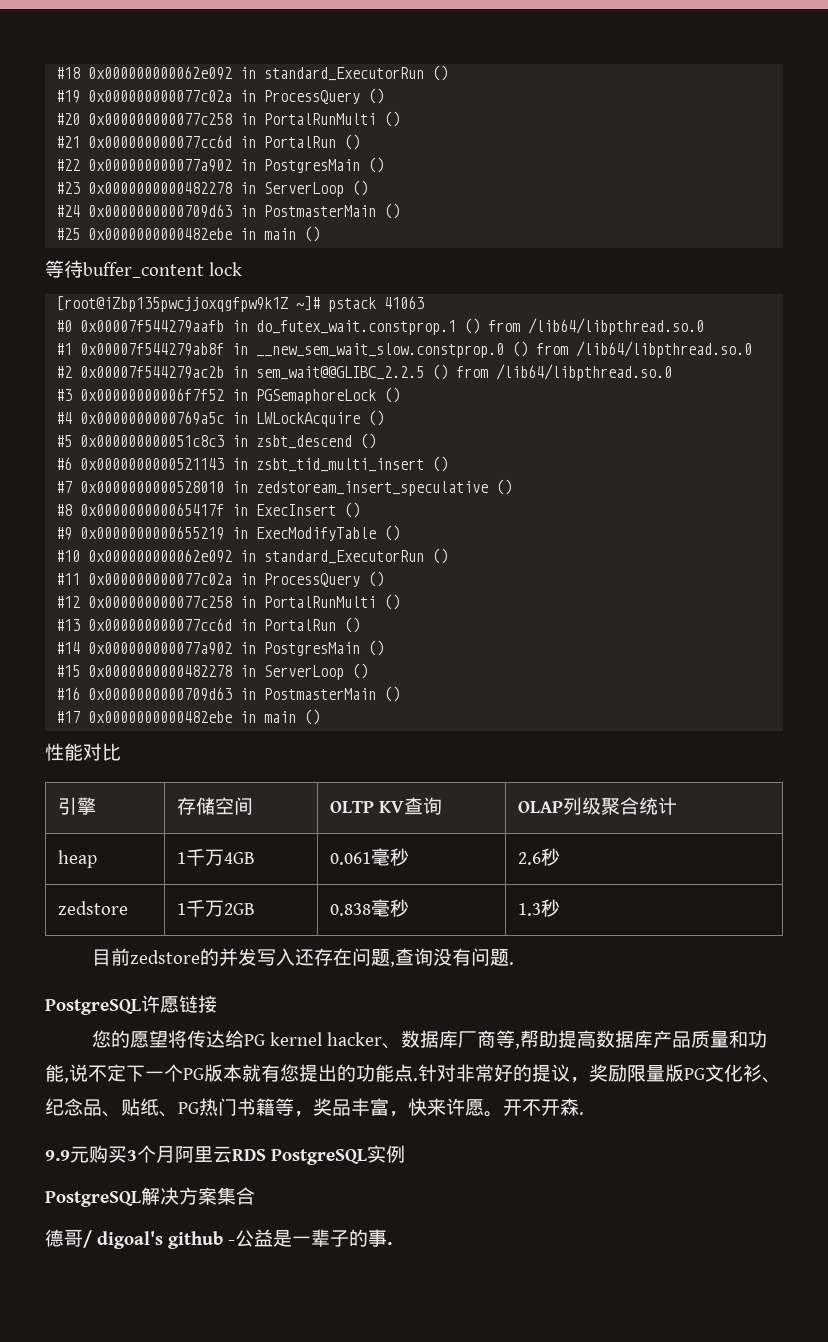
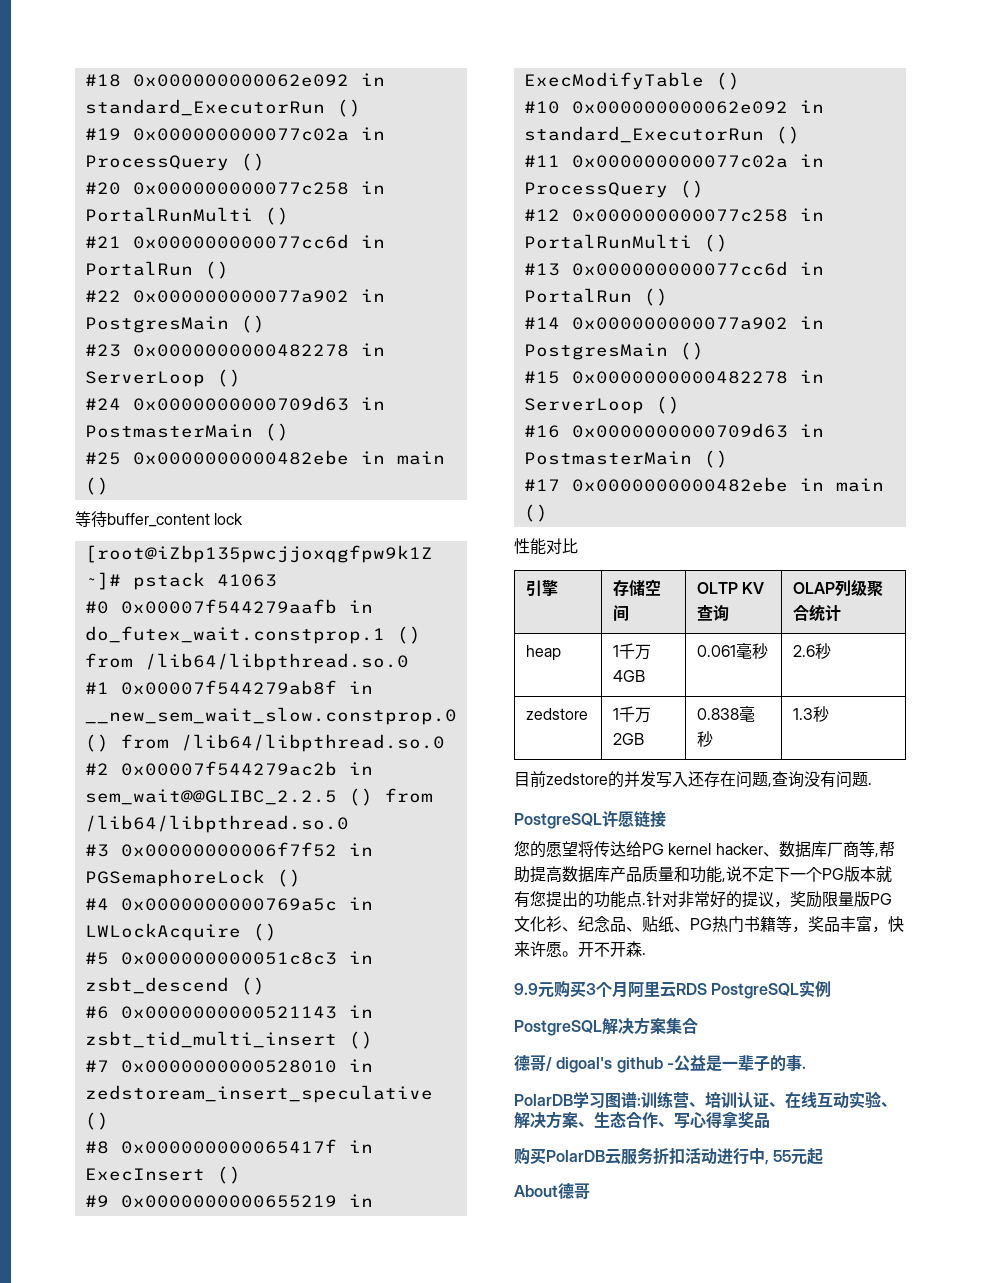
(392, 1243) none -> [514,1091,897,1109] [514,1111,770,1129] [514,1147,824,1165] [514,1183,590,1199] // PolarDB学习图谱:训练营、培训认证、在线互动实验、解决方案、生态合作、写心得拿奖品 // 购买PolarDB云服务折扣活动进行中, 55元起 // About德哥

